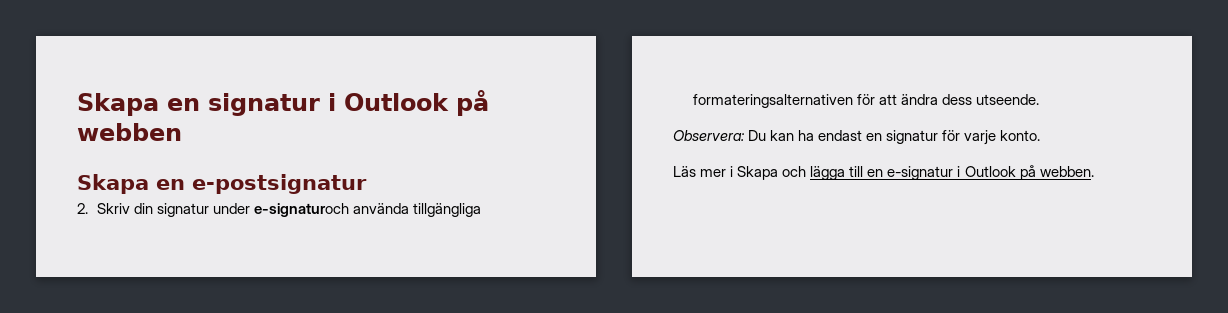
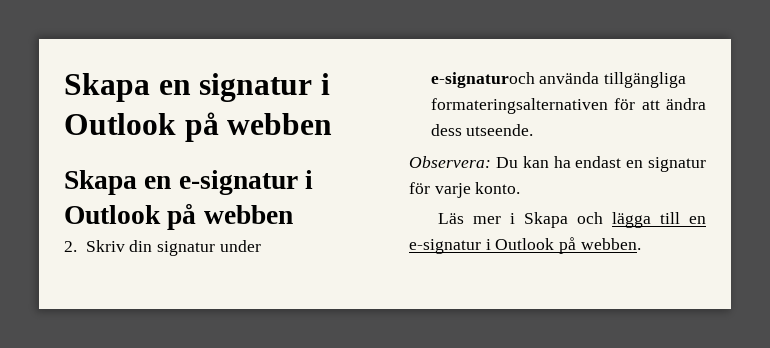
[192,174,367,194] e-postsignatur -> [178,170,314,195] [64,203,293,230] e-signatur i Outlook på webben

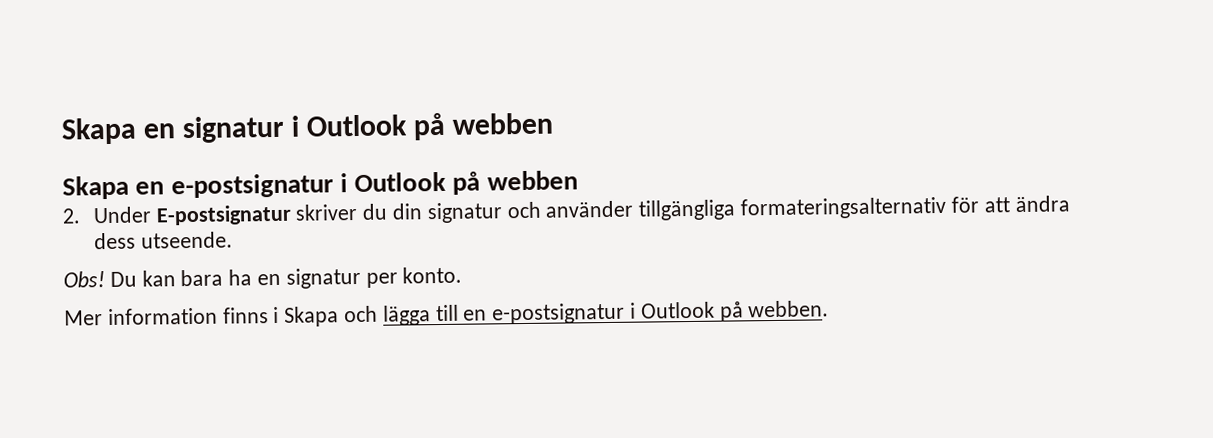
[178,170,298,195] e-signatur -> [170,173,334,199] e-postsignatur
[85,240,261,256] [430,72,687,88] [430,98,608,114] Skriv din signatur under e-signaturoch använda tillgängliga formateringsalternativen -> [92,196,947,226] Under E-postsignatur skriver du din signatur och använder tillgängliga formateringsalternativ
[409,156,491,168] Observera: -> [63,271,105,288] Obs!
[553,156,706,172] [409,182,521,198] [437,213,501,224] ha endast en signatur för varje konto. // Läs mer -> [180,266,463,289] [64,307,269,326] bara ha en signatur per konto. // Mer information finns
[409,239,481,254] e-signatur -> [492,302,626,325] e-postsignatur

